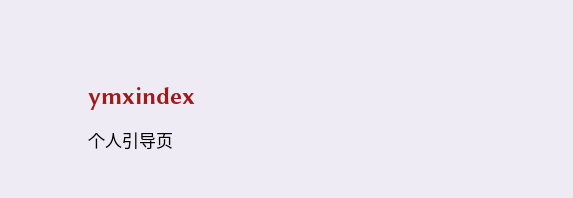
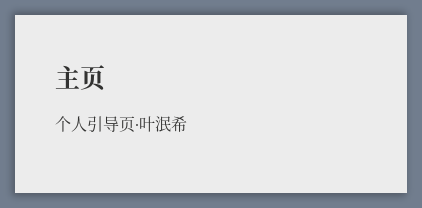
[88,87,195,110] ymxindex -> [55,65,105,91] 主页
(173, 141) none -> [135,116,187,132] ·叶泯希

